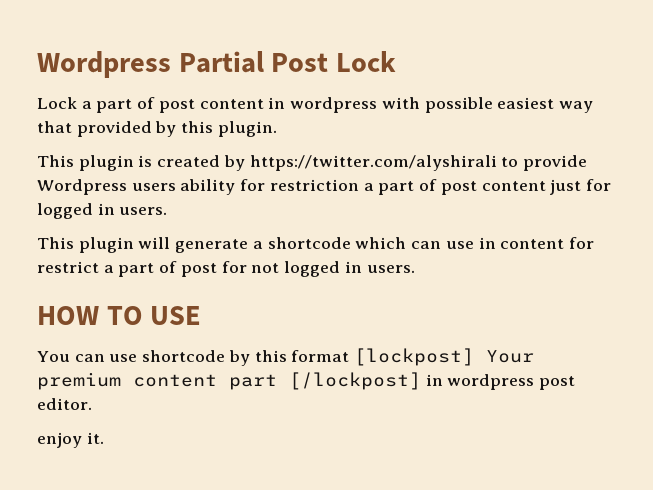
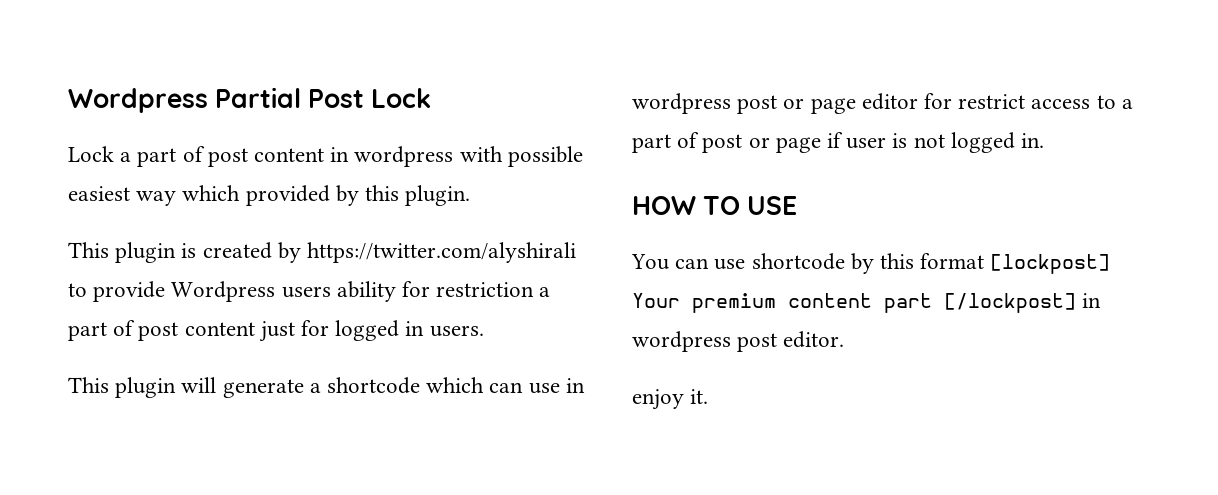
[37,121,72,133] that -> [182,185,241,201] which
[500,237,594,249] [37,261,415,277] content for restrict a part of post for not logged in users. -> [632,93,1133,114] [632,132,1045,153] wordpress post or page editor for restrict access to a part of post or page if user is not logged in.

